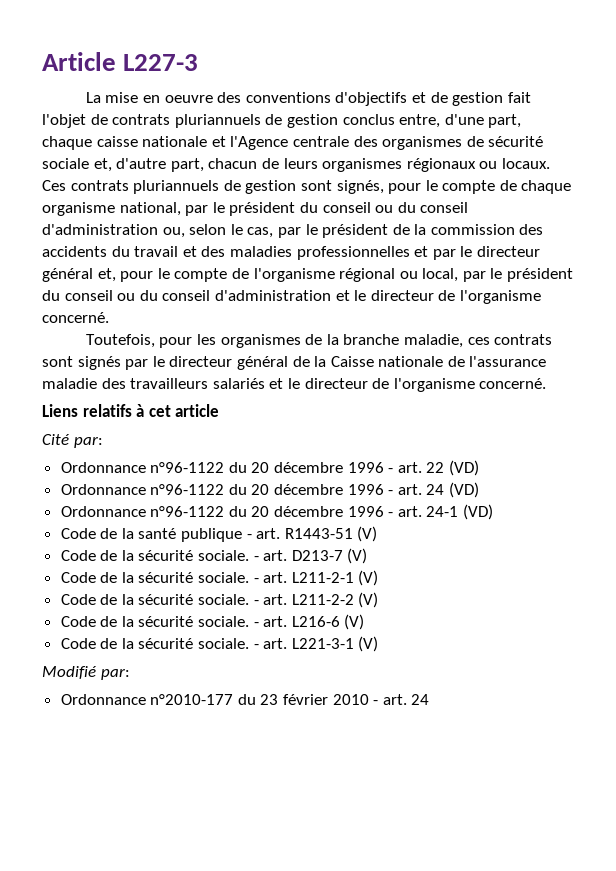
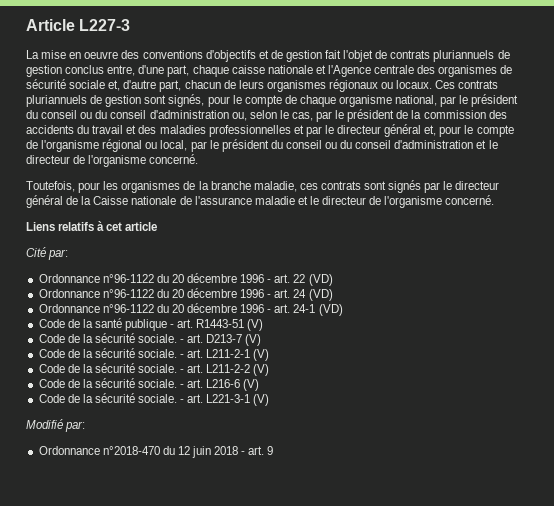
[101,378,265,389] des travailleurs salariés -> (295, 200) none
[150,694,430,705] n°2010-177 du 23 février 2010 - art. 24 -> [102,446,274,458] n°2018-470 du 12 juin 2018 - art. 9

